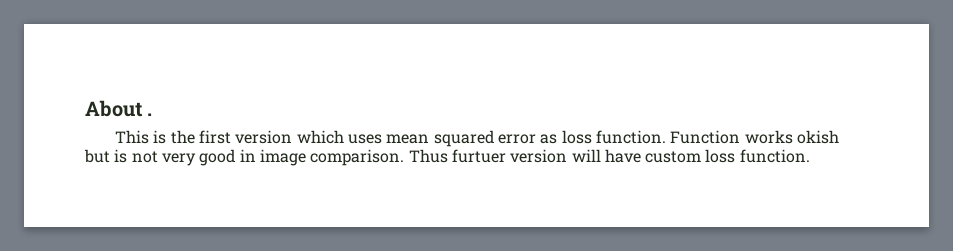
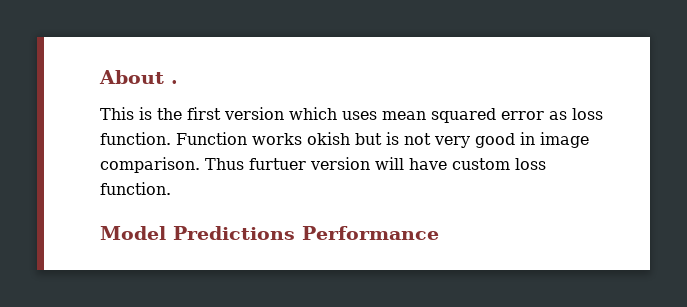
(810, 156) none -> [100,226,439,240] // Model Predictions Performance

